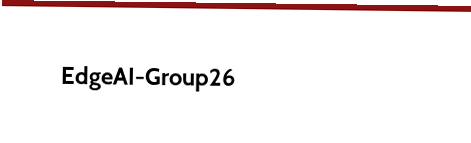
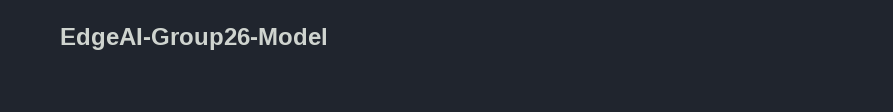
[60,65,236,92] EdgeAI-Group26 -> [60,28,328,50] EdgeAI-Group26-Model

